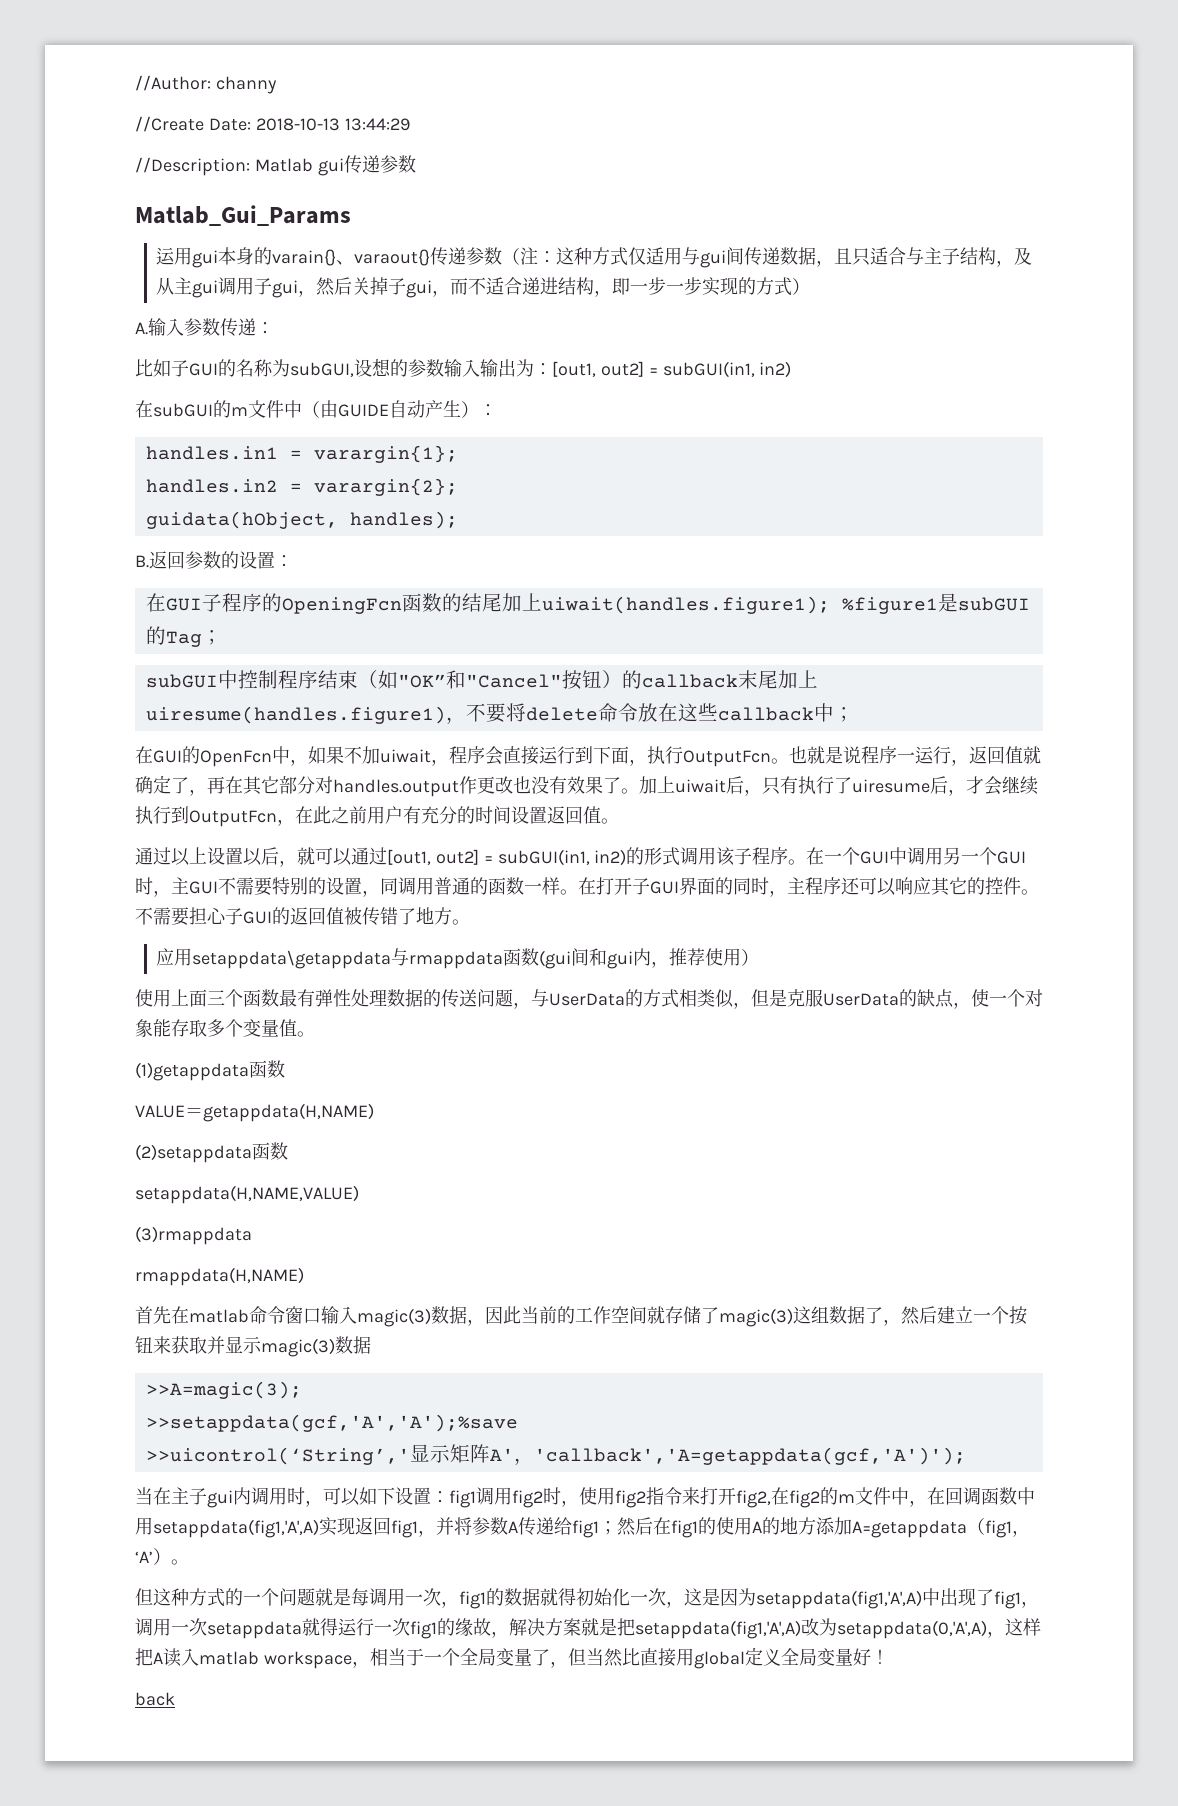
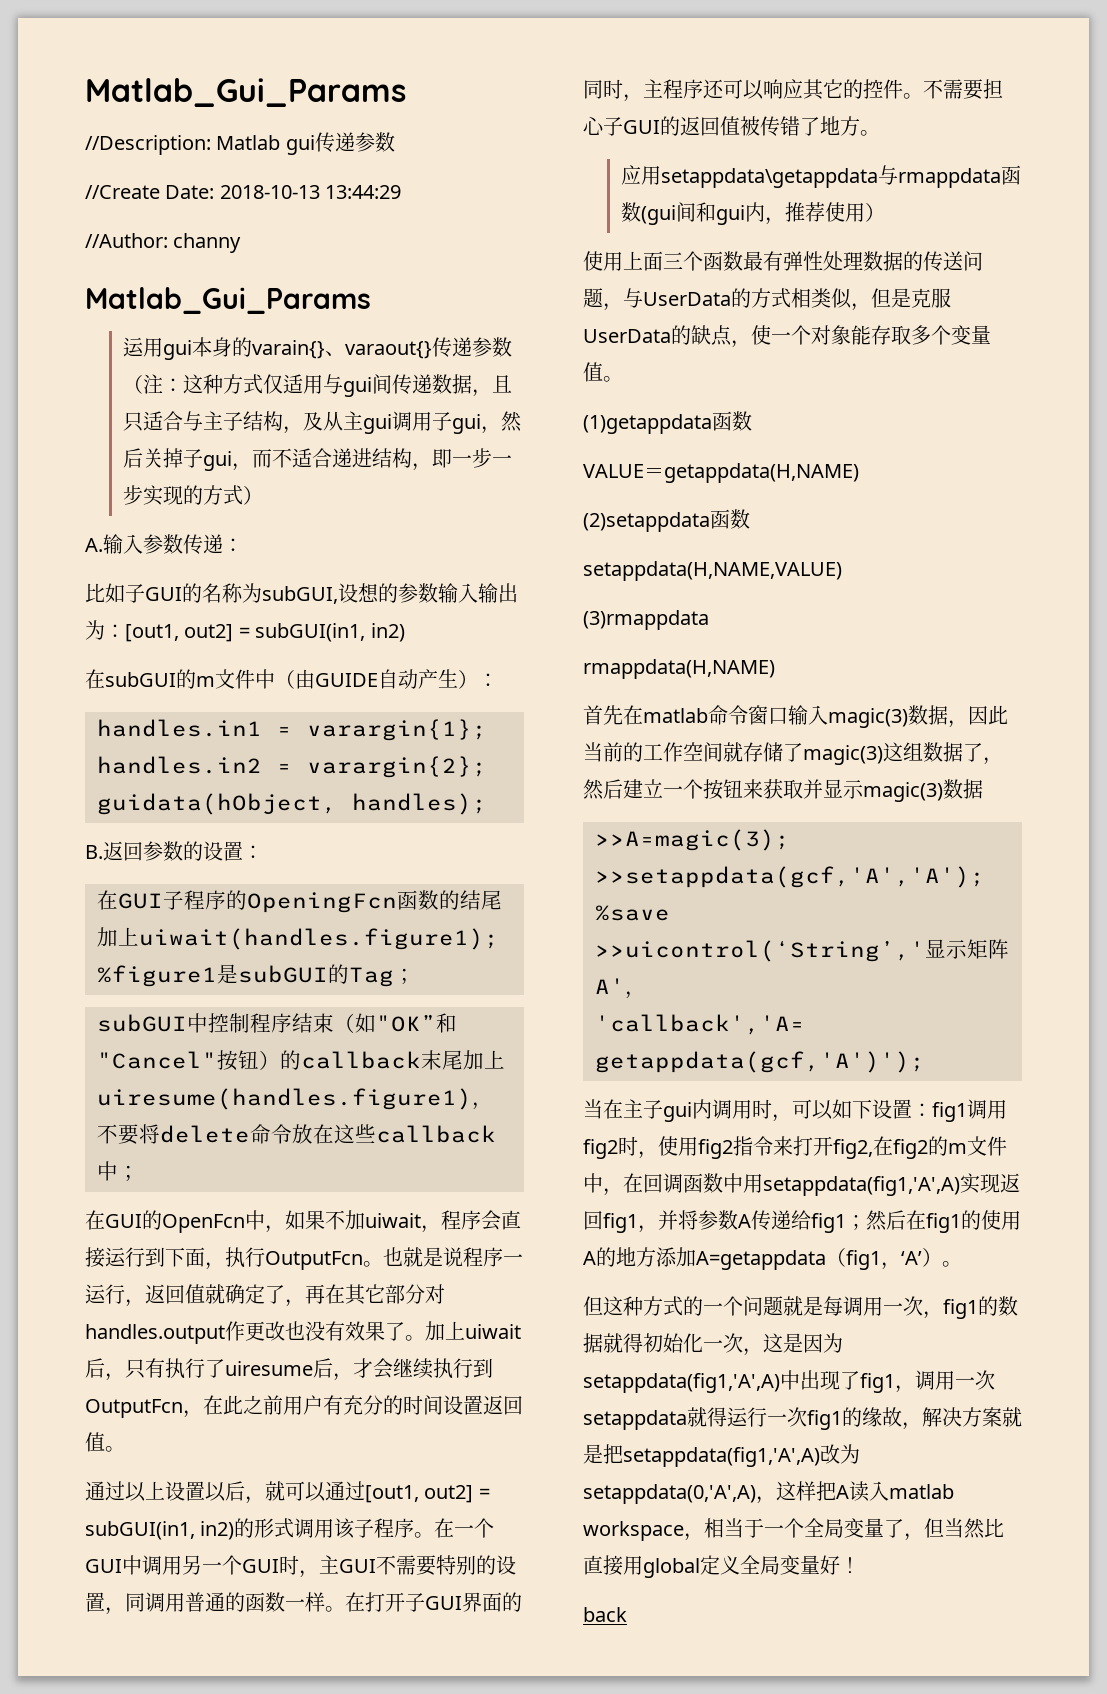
[135,75,277,94] [135,116,410,132] //Author: channy // //Create Date: 2018-10-13 13:44:29 -> [85,78,406,107] Matlab_Gui_Params
(416, 164) none -> [85,185,402,199] [85,233,242,253] // //Create Date: 2018-10-13 13:44:29 // //Author: channy

